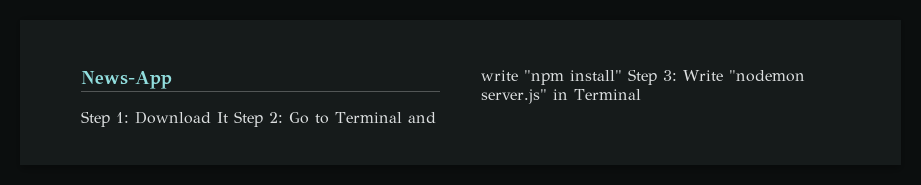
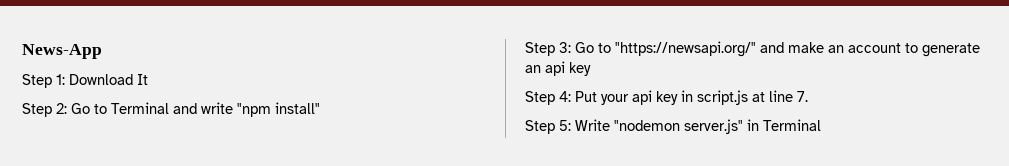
(228, 117) none -> (148, 79) //
(622, 75) none -> (320, 108) //
(677, 75) none -> [575,41,980,57] [525,61,591,76] [525,90,808,105] [525,120,571,134] Go to "https://newsapi.org/" and make an account to generate an api key // Step 4: Put your api key in script.js at line 7. // Step 5:

